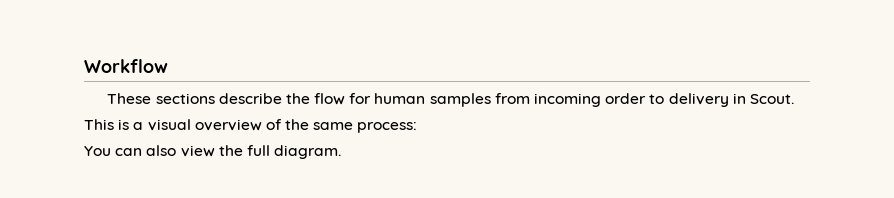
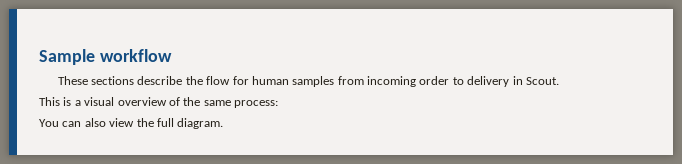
[84,59,168,73] Workflow -> [39,49,172,65] Sample workflow

